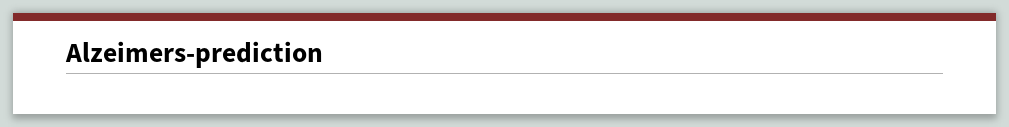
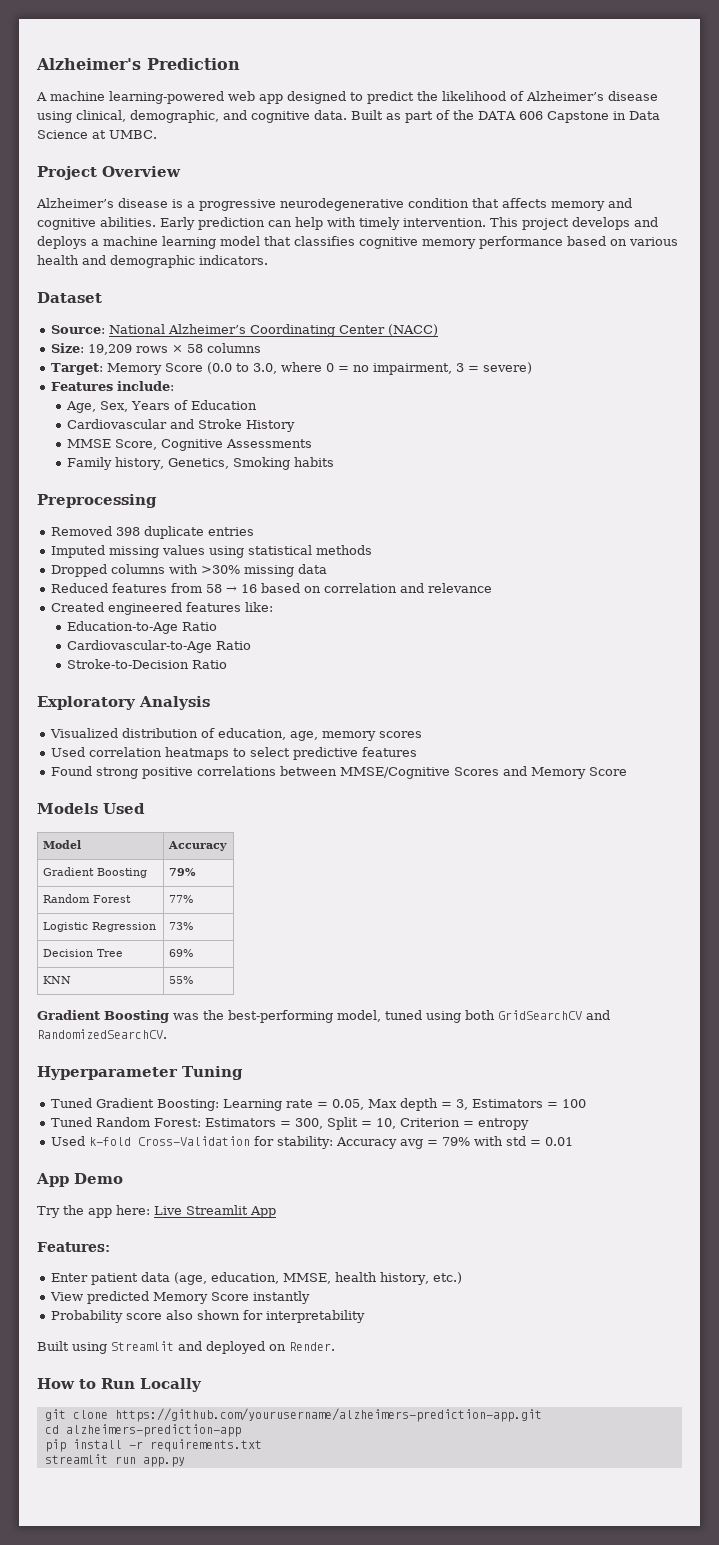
[65,41,323,68] Alzeimers-prediction -> [36,58,240,70] [36,91,658,104] [37,110,660,123] [37,130,157,139] [37,166,181,180] [36,198,632,211] [37,217,658,230] [37,236,678,249] [37,255,268,268] [37,292,102,303] [50,324,438,337] [50,343,261,355] [50,362,532,375] [50,381,174,391] [66,400,258,413] [67,419,296,432] [67,439,313,451] [67,457,335,470] [37,494,157,508] [50,526,254,539] [50,545,372,558] [50,564,327,577] [50,583,492,593] [50,602,273,615] [67,621,218,634] [67,640,252,653] [67,659,228,669] [37,696,210,710] [49,728,422,741] [50,747,417,760] [50,766,627,779] [37,803,145,814] [43,840,82,849] [168,841,228,851] [43,867,148,878] [169,868,197,876] [43,894,132,903] [169,895,194,903] [43,922,157,932] [169,922,194,930] [43,949,124,957] [169,949,194,957] [43,976,72,984] [169,976,194,984] [37,1010,610,1023] [37,1029,167,1039] [37,1066,243,1080] [50,1098,586,1111] [50,1117,529,1130] [50,1136,573,1149] [36,1173,123,1187] [37,1205,276,1218] [37,1242,110,1252] [50,1272,462,1285] [49,1291,310,1304] [50,1310,365,1323] [37,1341,335,1354] [37,1378,202,1392] [44,1408,542,1422] [44,1424,241,1437] [44,1439,262,1452] [44,1454,185,1467] Alzheimer's Prediction // A machine learning-powered web app designed to predict the likelihood of Alzheimer’s disease using clinical, demographic, and cognitive data. Built as part of the DATA 606 Capstone in Data Science at UMBC. // Project Overview // Alzheimer’s disease is a progressive neurodegenerative condition that affects memory and cognitive abilities. Early prediction can help with timely intervention. This project develops and deploys a machine learning model that classifies cognitive memory performance based on various health and demographic indicators. // Dataset // Source: National Alzheimer’s Coordinating Center (NACC) // Size: 19,209 rows × 58 columns // Target: Memory Score (0.0 to 3.0, where 0 = no impairment, 3 = severe) // Features include: // Age, Sex, Years of Education // Cardiovascular and Stroke History // MMSE Score, Cognitive Assessments // Family history, Genetics, Smoking habits // Preprocessing // Removed 398 duplicate entries // Imputed missing values using statistical methods // Dropped columns with >30% missing data // Reduced features from 58 → 16 based on correlation and relevance // Created engineered features like: // Education-to-Age Ratio // Cardiovascular-to-Age Ratio // Stroke-to-Decision Ratio // Exploratory Analysis // Visualized distribution of education, age, memory scores // Used correlation heatmaps to select predictive features // Found strong positive correlations between MMSE/Cognitive Scores and Memory Score // Models Used // Model | Accuracy // Gradient Boosting | 79% // Random Forest | 77% // Logistic Regression | 73% // Decision Tree | 69% // KNN | 55% // Gradient Boosting was the best-performing model, tuned using both GridSearchCV and RandomizedSearchCV. // Hyperparameter Tuning // Tuned Gradient Boosting: Learning rate = 0.05, Max depth = 3, Estimators = 100 // Tuned Random Forest: Estimators = 300, Split = 10, Criterion = entropy // Used k-fold Cross-Validation for stability: Accuracy avg = 79% with std = 0.01 // App Demo // Try the app here: Live Streamlit App // Features: // Enter patient data (age, education, MMSE, health history, etc.) // View predicted Memory Score instantly // Probability score also shown for interpretability // Built using Streamlit and deployed on Render. // How to Run Locally // git clone https://github.com/yourusername/alzheimers-prediction-app.git // cd alzheimers-prediction-app // pip install -r requirements.txt // streamlit run app.py

